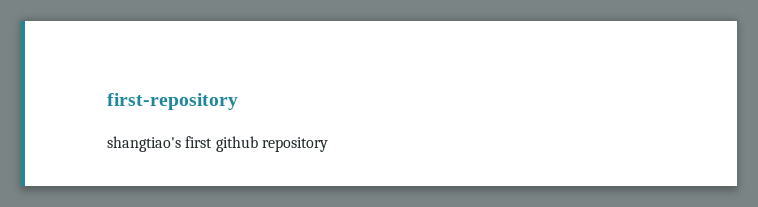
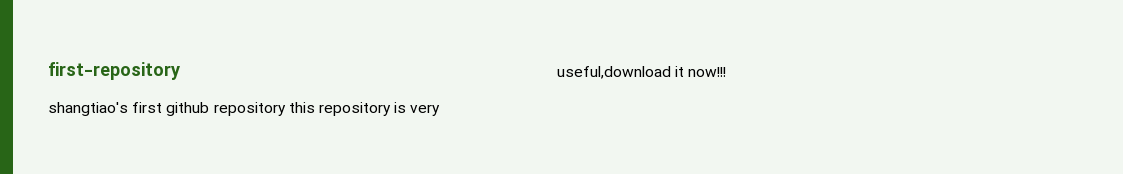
(328, 144) none -> [288,102,441,116] [557,66,727,79] this repository is very useful,download it now!!!

